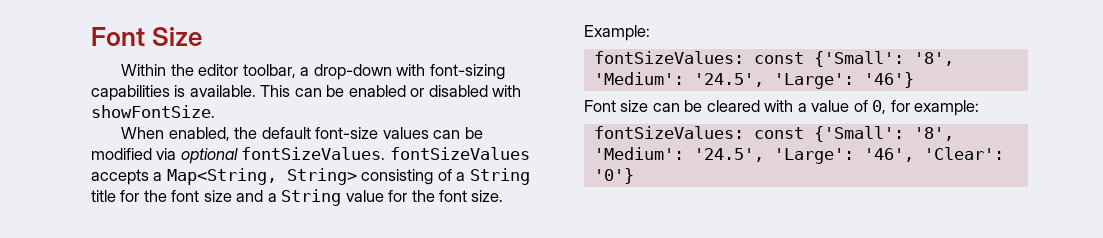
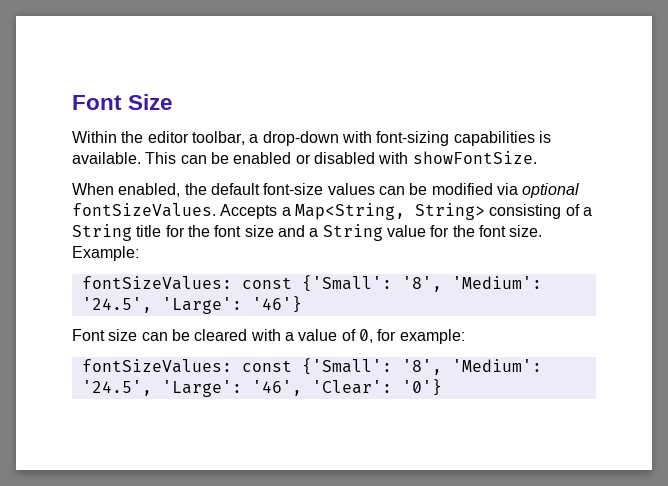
[389,147,530,160] [91,169,149,185] fontSizeValues accepts -> [220,204,278,219] Accepts

